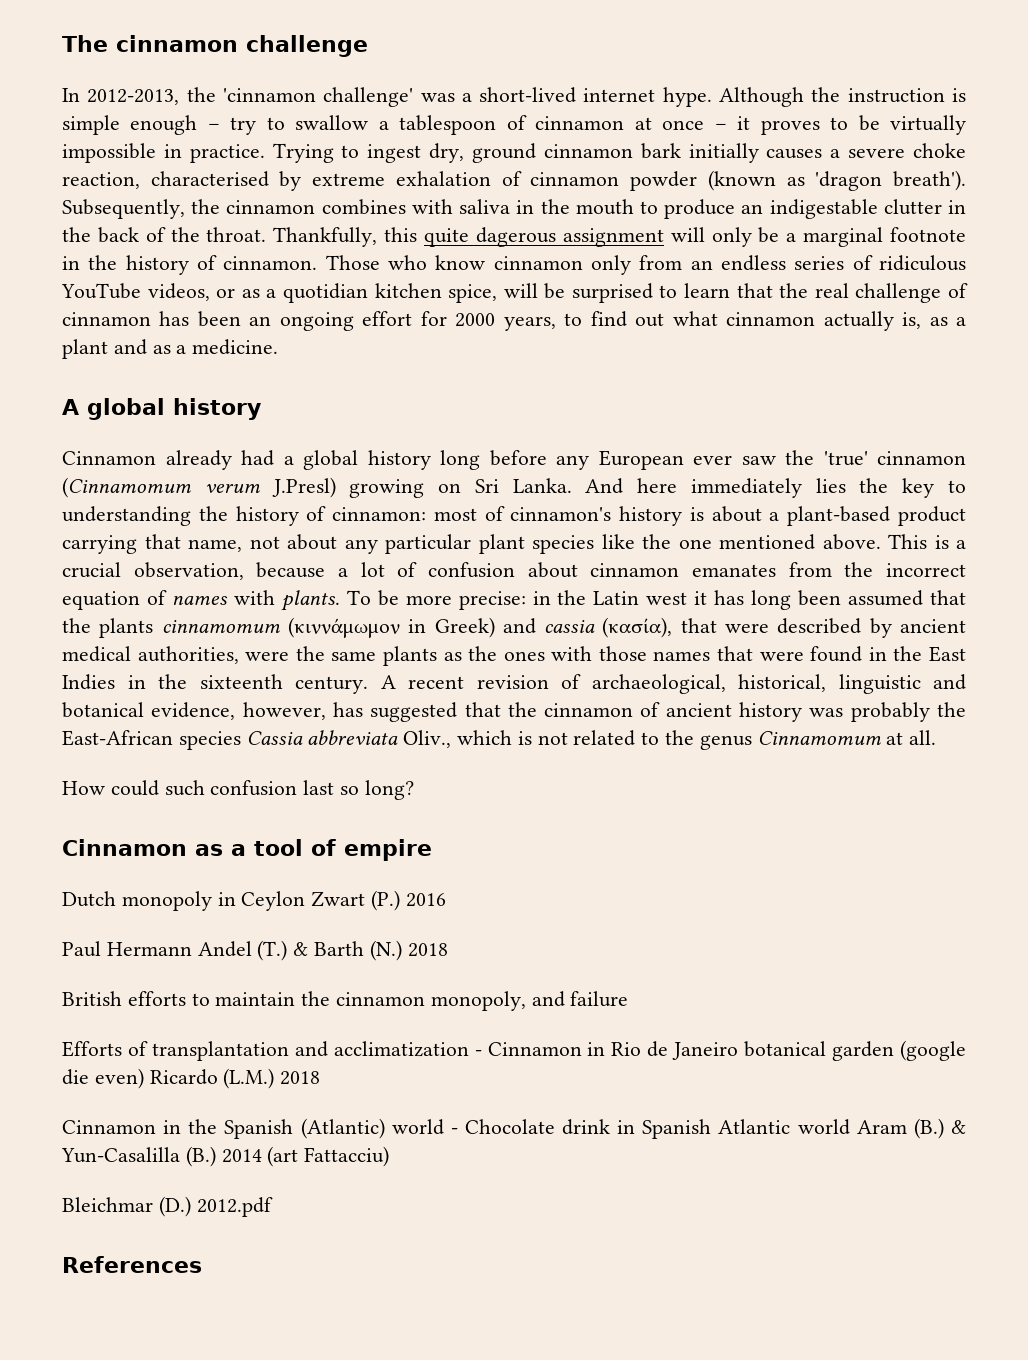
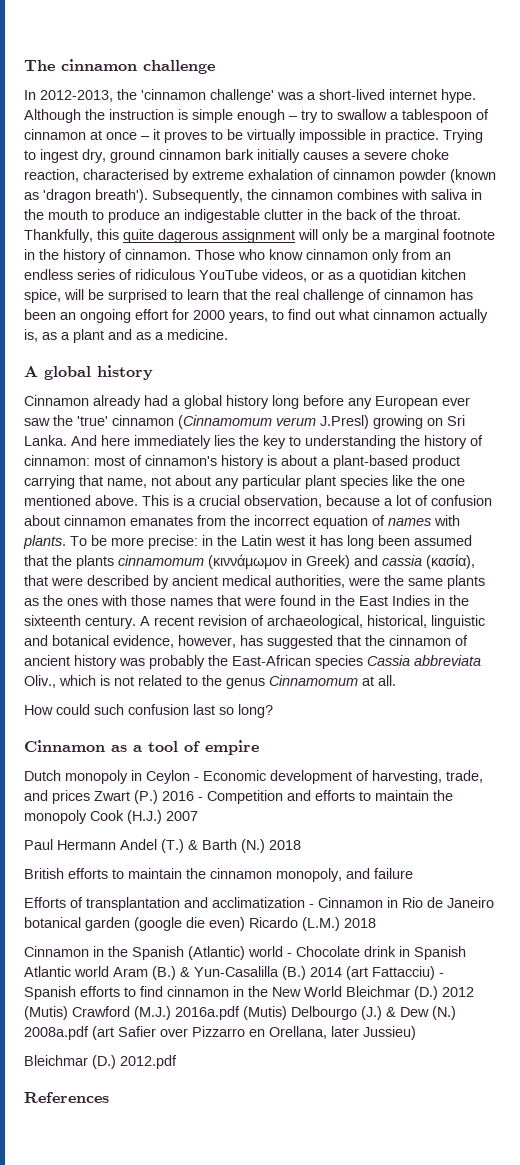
[311,890,446,911] Zwart (P.) 2016 -> [194,770,483,784] [24,790,453,804] [24,810,198,824] - Economic development of harvesting, trade, and prices Zwart (P.) 2016 - Competition and efforts to maintain the monopoly Cook (H.J.) 2007
(390, 1156) none -> [439,973,444,977] [24,986,474,1000] [24,1006,456,1020] [24,1026,416,1040] - Spanish efforts to find cinnamon in the New World Bleichmar (D.) 2012 (Mutis) Crawford (M.J.) 2016a.pdf (Mutis) Delbourgo (J.) & Dew (N.) 2008a.pdf (art Safier over Pizzarro en Orellana, later Jussieu)

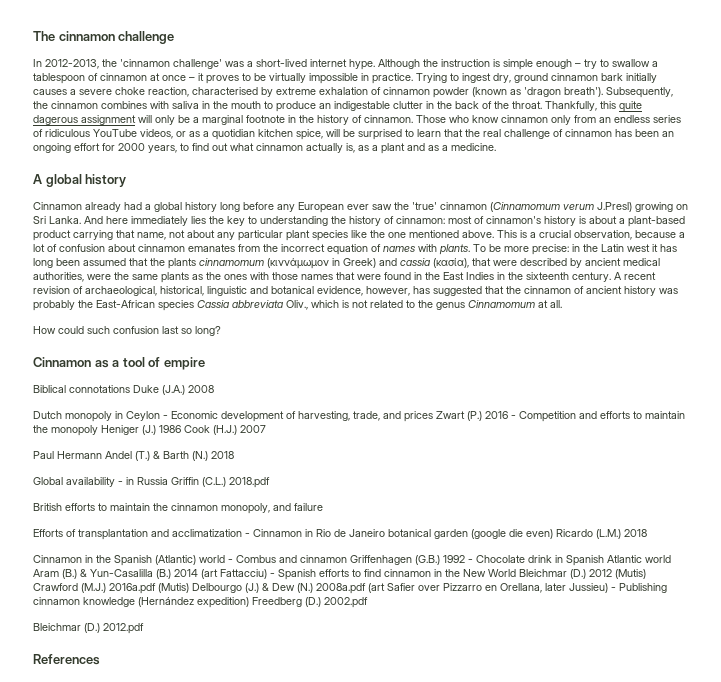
(259, 747) none -> [33,385,214,395] // Biblical connotations Duke (J.A.) 2008
(87, 817) none -> [101,425,181,435] Heniger (J.) 1986
(301, 845) none -> [33,477,270,488] // Global availability - in Russia Griffin (C.L.) 2018.pdf
(292, 955) none -> [236,555,473,565] Combus and cinnamon Griffenhagen (G.B.) 1992 -
(416, 1033) none -> [611,583,667,593] [33,597,368,608] - Publishing cinnamon knowledge (Hernández expedition) Freedberg (D.) 2002.pdf

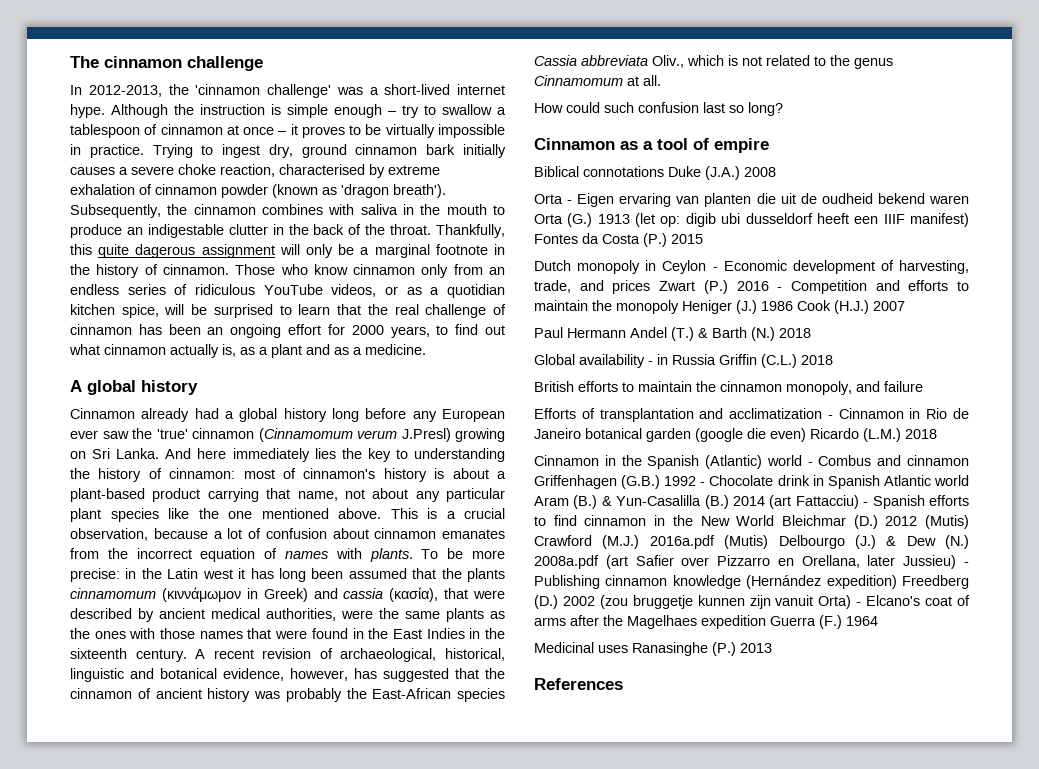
(214, 389) none -> [534,193,969,207] [534,213,969,227] [534,233,703,247] // Orta - Eigen ervaring van planten die uit de oudheid bekend waren Orta (G.) 1913 (let op: digib ubi dusseldorf heeft een IIIF manifest) Fontes da Costa (P.) 2015
[229,477,270,488] 2018.pdf -> [801,355,833,365] 2018
[324,597,368,608] [33,623,144,634] 2002.pdf // Bleichmar (D.) 2012.pdf -> [562,595,971,609] [534,615,878,629] [534,642,772,656] 2002 (zou bruggetje kunnen zijn vanuit Orta) - Elcano's coat of arms after the Magelhaes expedition Guerra (F.) 1964 // Medicinal uses Ranasinghe (P.) 2013

